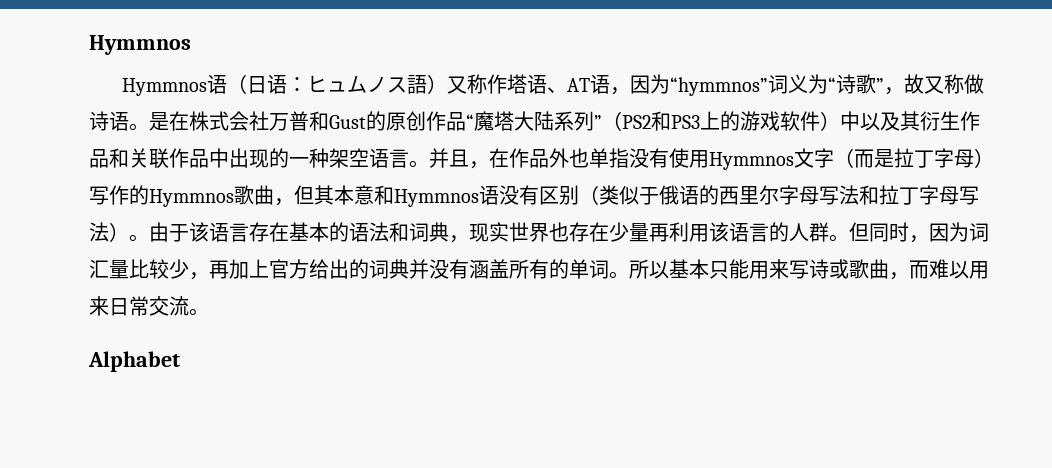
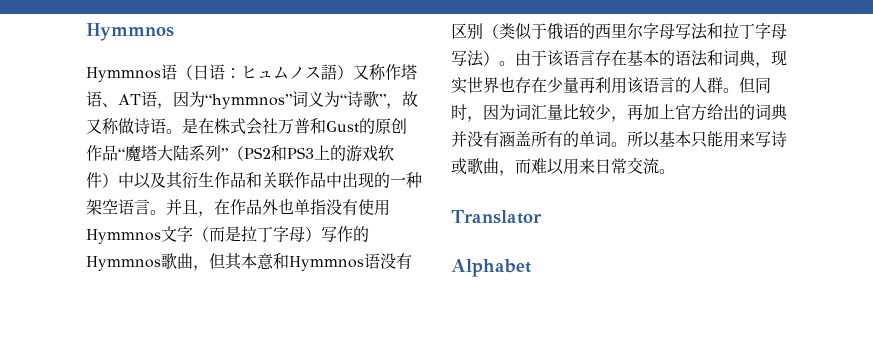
(209, 312) none -> [451,210,542,224] // Translator

